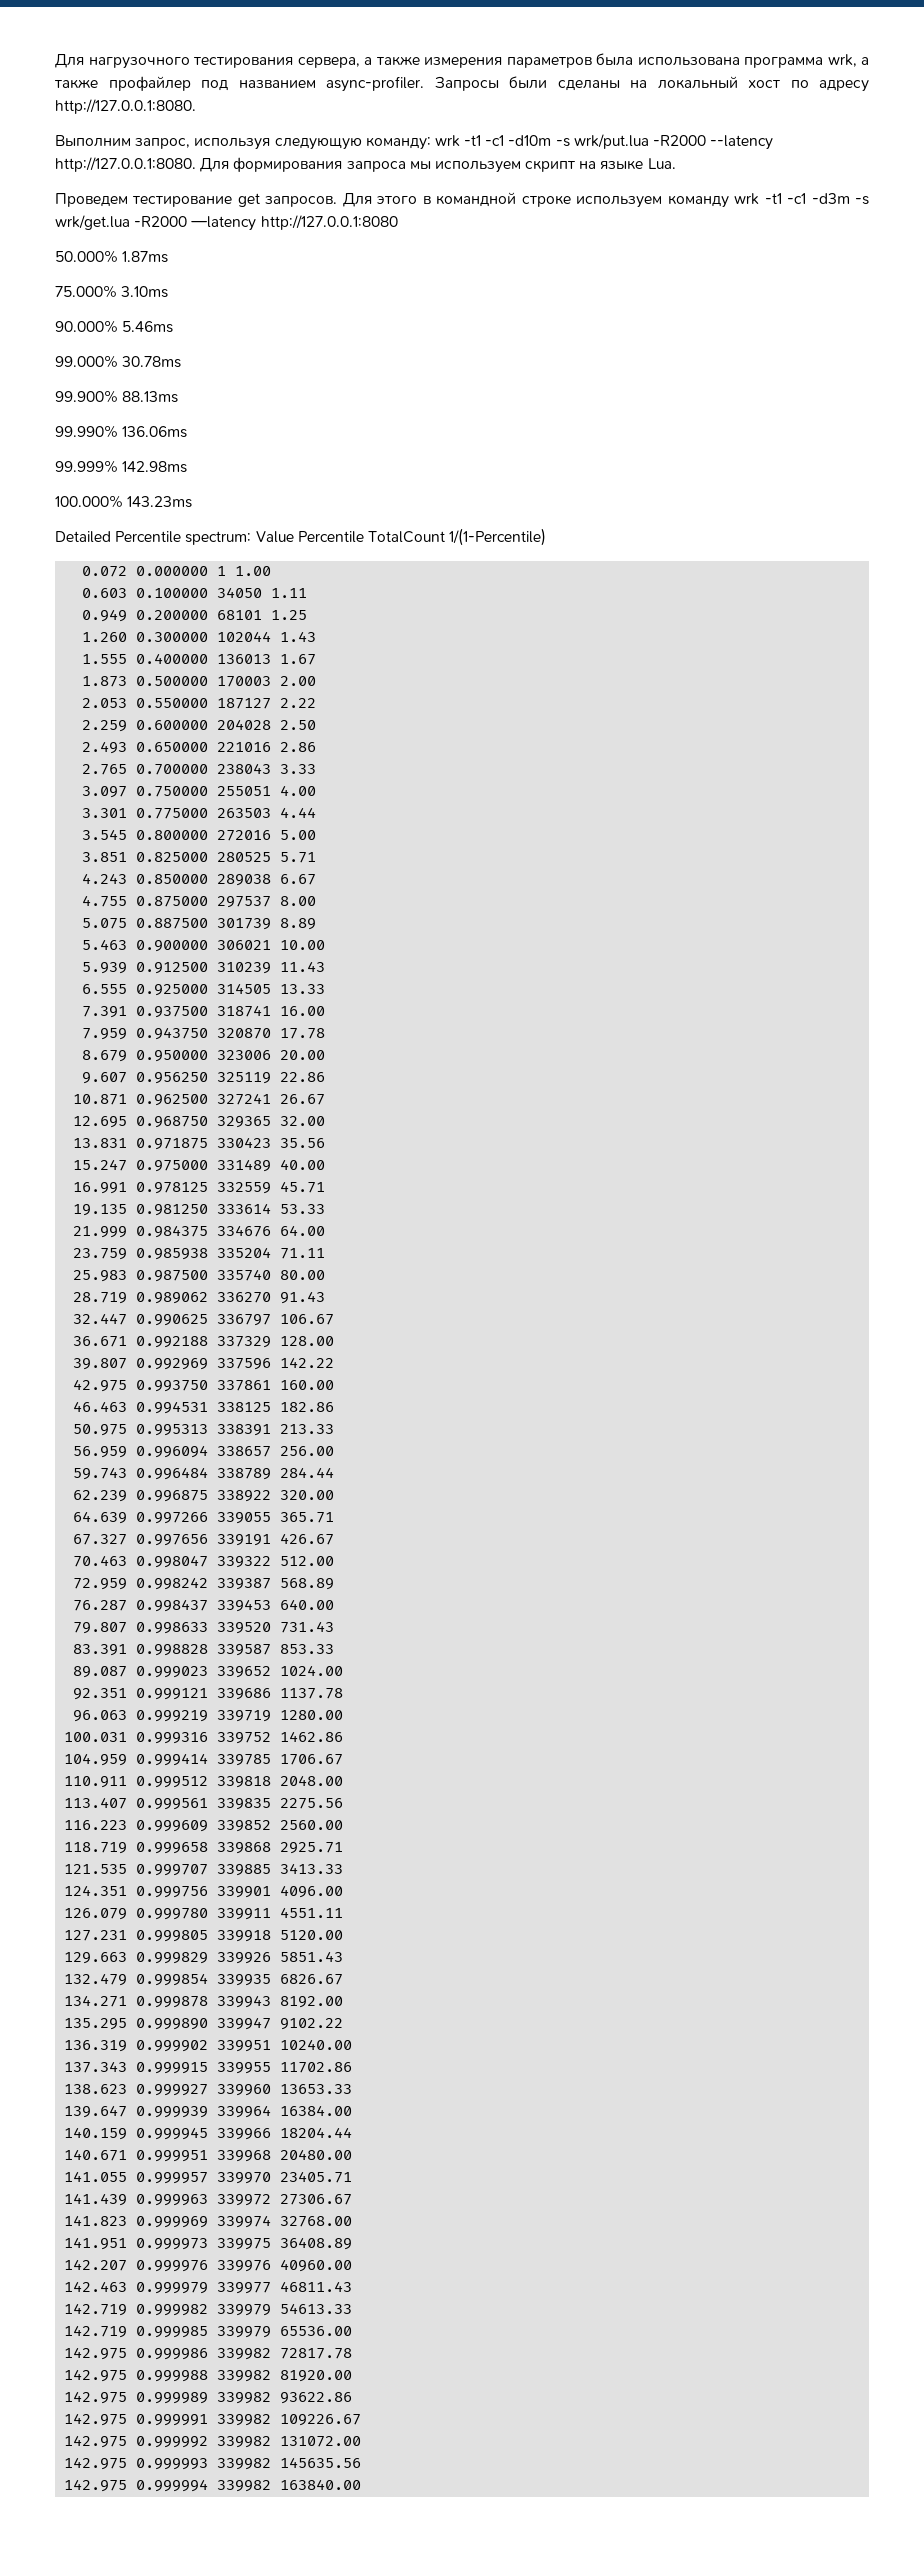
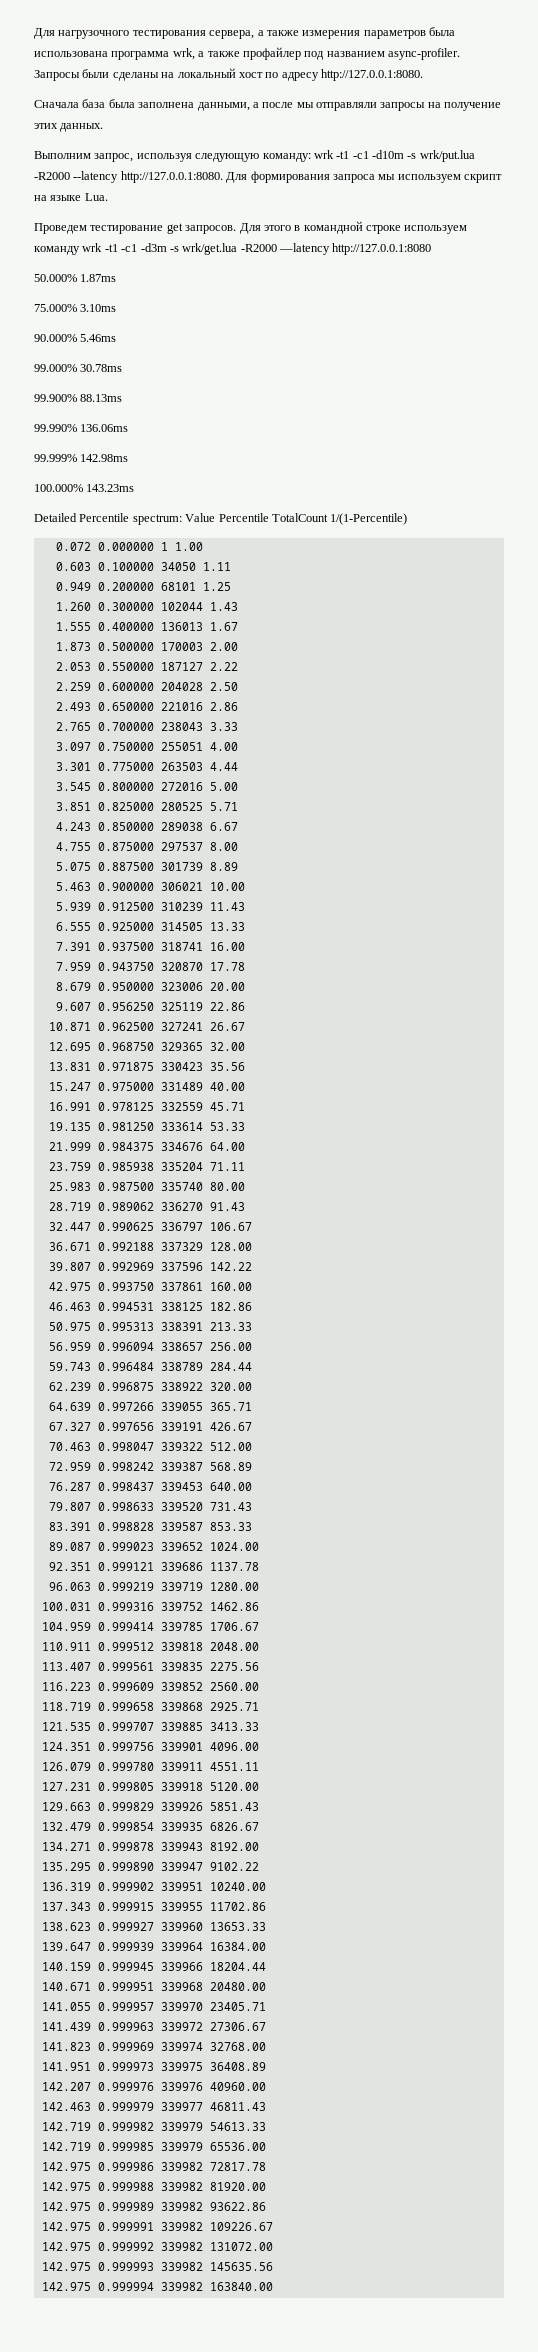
(196, 106) none -> [34,99,502,111] [34,123,104,132] // Сначала база была заполнена данными, а после мы отправляли запросы на получение этих данных.

